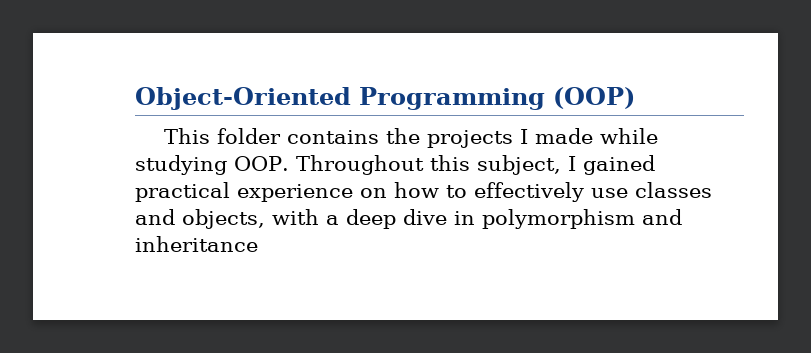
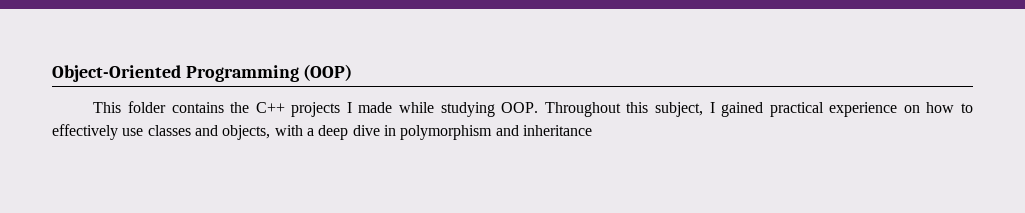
(420, 136) none -> [255,102,285,113] C++

